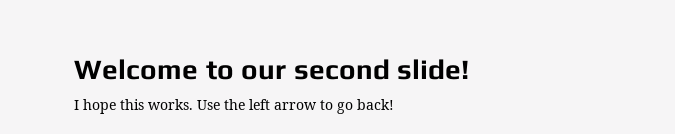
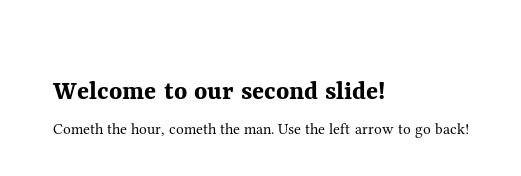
[74,99,193,114] I hope this works. -> [53,123,274,136] Cometh the hour, cometh the man.

